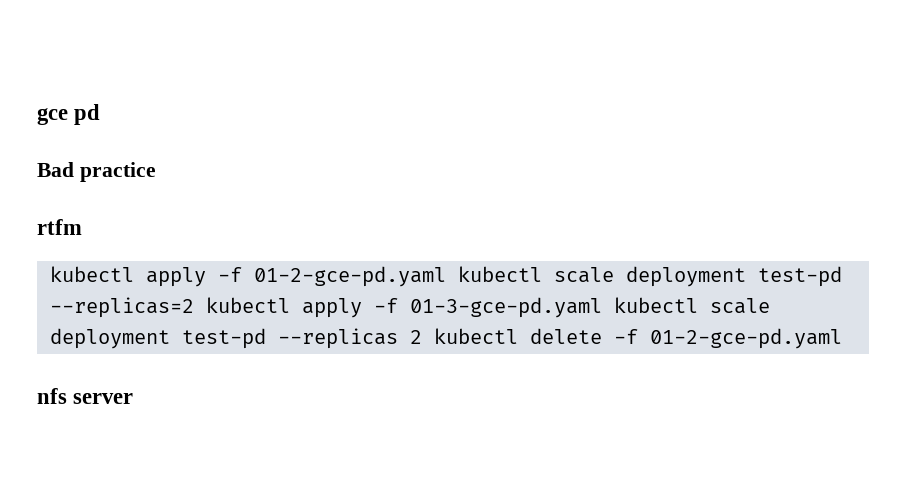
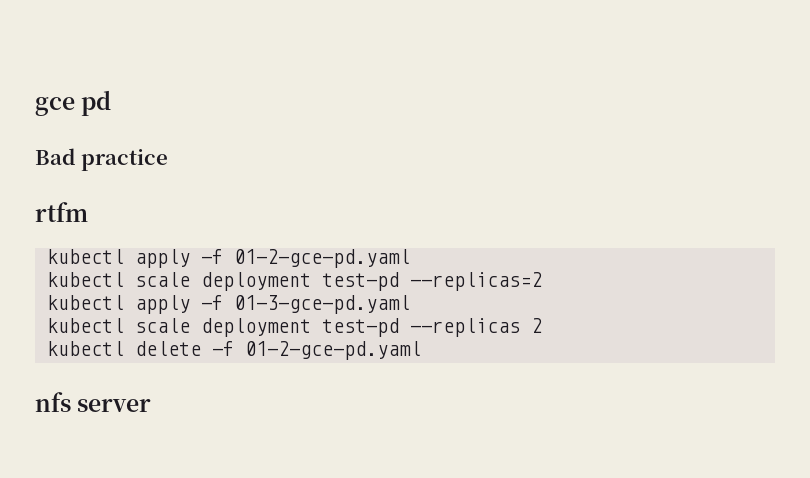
(446, 276) none -> (411, 258) //
(194, 307) none -> (543, 281) //
(602, 307) none -> (411, 304) //
(422, 337) none -> (543, 325) //

